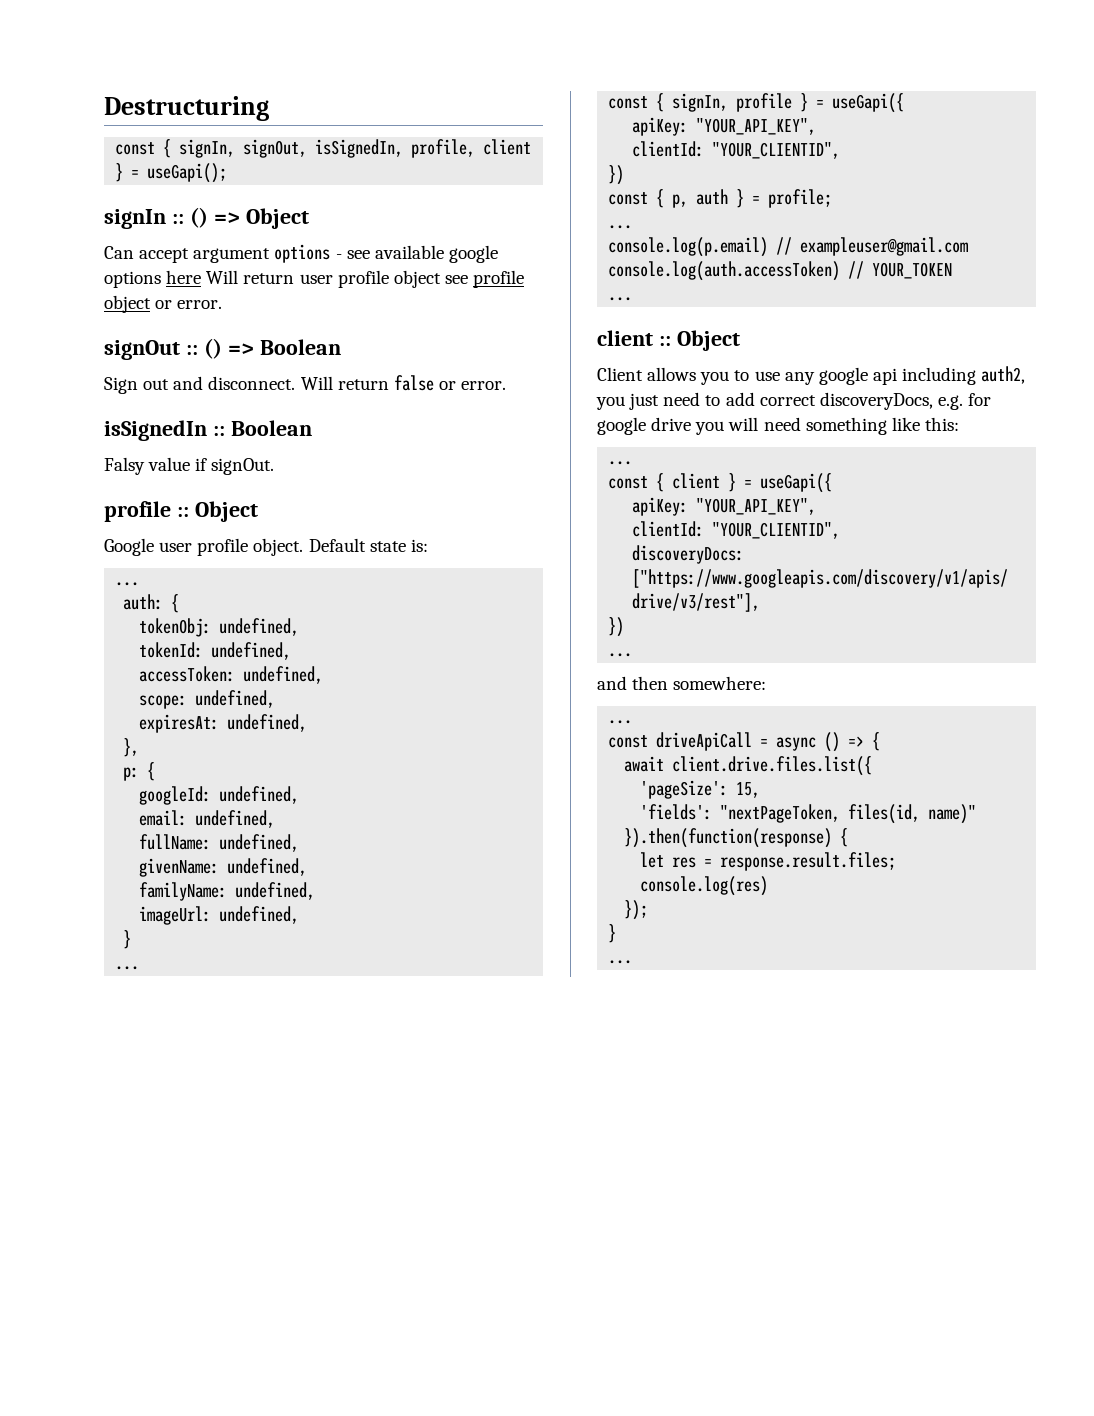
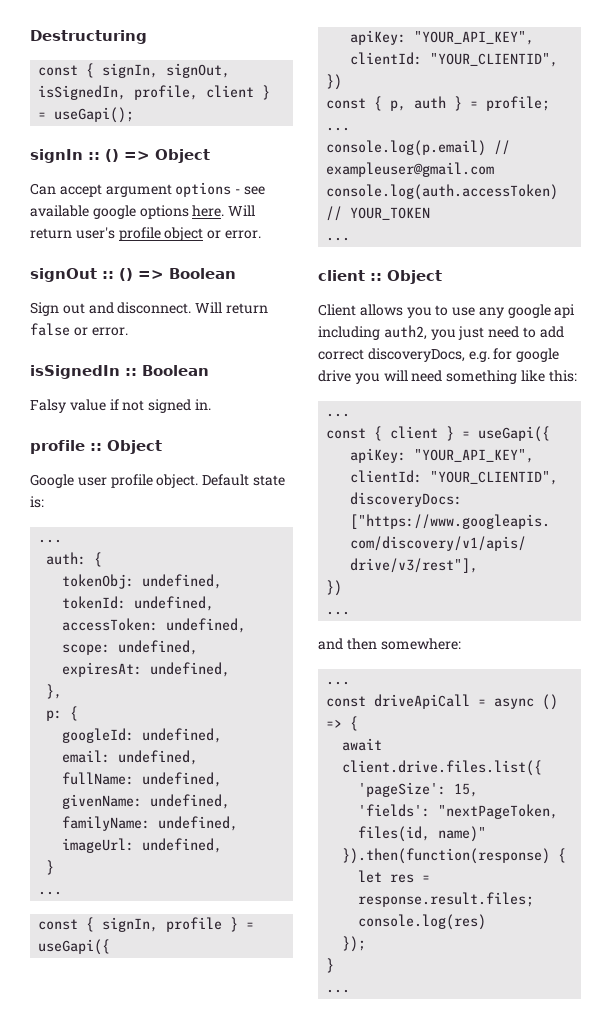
[166,270,468,288] here Will return user profile object see -> [192,205,256,217] [30,227,115,239] here. Will return user's
[211,458,275,475] signOut. -> [122,399,211,413] not signed in.

